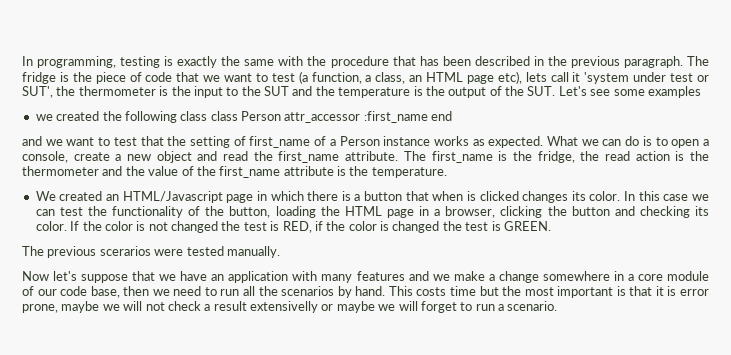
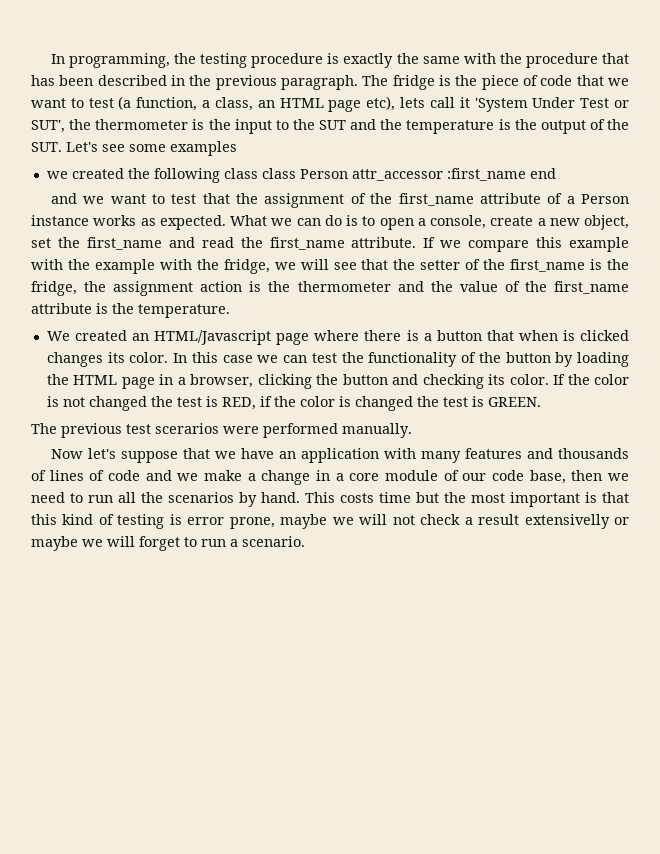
[120,56,161,68] testing -> [174,53,324,68] the testing procedure
[584,72,694,84] 'system under test -> [474,97,610,112] 'System Under Test
[189,136,311,148] setting of first_name -> [264,193,541,208] assignment of the first_name attribute
[156,151,192,163] object -> [584,215,629,230] [31,237,162,250] object, set the first_name
[403,151,426,161] The -> [423,237,629,252] [31,259,506,274] If we compare this example with the example with the fridge, we will see that the setter of the
[604,151,630,161] read -> [113,281,194,296] assignment
[256,191,304,201] in which -> [314,330,360,341] where
[229,206,271,218] button, -> [505,352,574,367] button by
(97, 252) none -> [126,424,151,434] test
[186,246,224,256] tested -> [263,423,338,438] performed
(429, 276) none -> [558,448,629,459] [31,470,172,481] thousands of lines of code and
[542,271,610,281] somewhere -> (311, 477) none
[655,286,664,296] it -> [31,514,165,529] this kind of testing

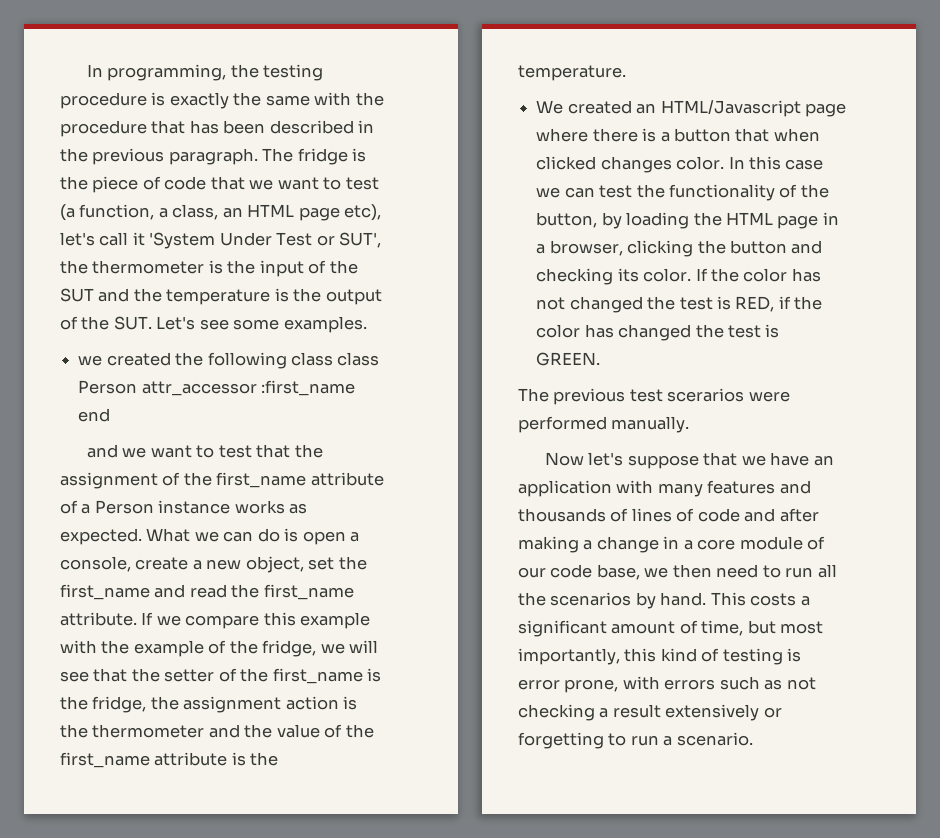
[400,97,426,108] lets -> [60,232,95,246] let's
[275,120,289,130] to -> [308,260,327,274] of
[170,141,237,156] examples -> [283,316,367,333] examples.
[362,216,376,226] to -> (299, 535) none
[159,259,192,270] with -> [208,640,227,654] of
[562,330,575,341] is -> (820, 135) none
[107,352,125,363] its -> (672, 164) none
[505,352,551,363] button -> [536,212,598,228] button,
[46,396,59,407] is -> [791,268,821,282] has
[338,396,351,407] is -> [584,324,614,338] has
[177,470,242,481] we make -> [779,508,819,522] [518,536,579,553] after making
[571,470,629,481] then we -> [644,564,712,578] we then
[379,492,629,507] time but the most important is that -> [800,596,810,606] [518,620,824,637] [518,648,620,665] a significant amount of time, but most importantly,
[280,514,629,529] [31,536,180,551] maybe we will not check a result extensivelly or maybe we will forget -> [622,676,816,690] [518,704,782,721] [518,732,604,749] with errors such as not checking a result extensively or forgetting

